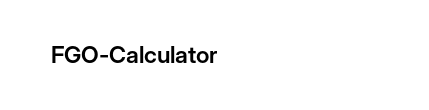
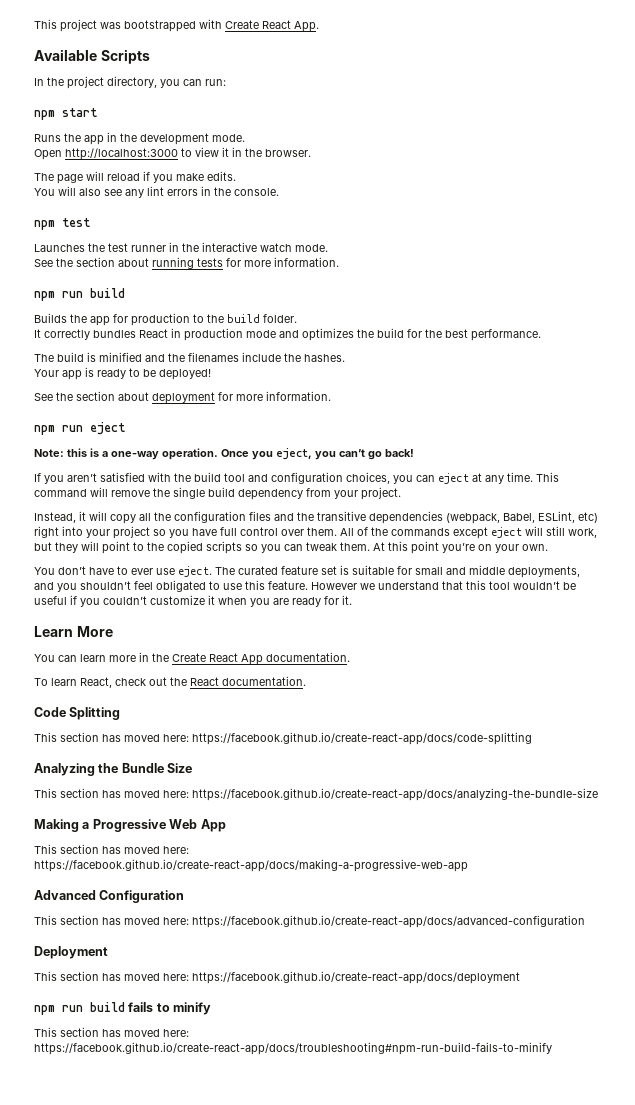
[51,46,217,63] FGO-Calculator -> [34,19,319,32] [34,49,150,64] [34,76,226,89] [34,108,97,120] [34,132,245,145] [34,147,311,160] [34,171,236,184] [34,186,279,198] [34,218,90,230] [34,242,328,252] [34,257,339,269] [34,288,125,301] [34,313,297,326] [34,328,541,341] [34,352,345,362] [34,367,211,380] [34,391,331,404] [34,422,125,435] [34,448,414,460] [34,472,559,484] [34,487,401,500] [34,511,598,524] [34,526,597,539] [34,541,548,554] [34,565,580,578] [34,580,576,592] [34,595,352,607] [34,626,113,637] [34,652,350,665] [34,676,306,688] [34,707,121,720] [34,732,532,745] [34,763,193,776] [34,788,598,801] [34,819,226,832] [34,844,189,854] [34,859,468,872] [34,890,185,903] [34,915,585,928] [34,946,108,959] [34,971,520,984] [34,1002,212,1015] [34,1027,189,1037] [34,1042,552,1055] This project was bootstrapped with Create React App. // Available Scripts // In the project directory, you can run: // npm start // Runs the app in the development mode. // Open http://localhost:3000 to view it in the browser. // The page will reload if you make edits. // You will also see any lint errors in the console. // npm test // Launches the test runner in the interactive watch mode. // See the section about running tests for more information. // npm run build // Builds the app for production to the build folder. // It correctly bundles React in production mode and optimizes the build for the best performance. // The build is minified and the filenames include the hashes. // Your app is ready to be deployed! // See the section about deployment for more information. // npm run eject // Note: this is a one-way operation. Once you eject, you can’t go back! // If you aren’t satisfied with the build tool and configuration choices, you can eject at any time. This command will remove the single build dependency from your project. // Instead, it will copy all the configuration files and the transitive dependencies (webpack, Babel, ESLint, etc) right into your project so you have full control over them. All of the commands except eject will still work, but they will point to the copied scripts so you can tweak them. At this point you’re on your own. // You don’t have to ever use eject. The curated feature set is suitable for small and middle deployments, and you shouldn’t feel obligated to use this feature. However we understand that this tool wouldn’t be useful if you couldn’t customize it when you are ready for it. // Learn More // You can learn more in the Create React App documentation. // To learn React, check out the React documentation. // Code Splitting // This section has moved here: https://facebook.github.io/create-react-app/docs/code-splitting // Analyzing the Bundle Size // This section has moved here: https://facebook.github.io/create-react-app/docs/analyzing-the-bundle-size // Making a Progressive Web App // This section has moved here: https://facebook.github.io/create-react-app/docs/making-a-progressive-web-app // Advanced Configuration // This section has moved here: https://facebook.github.io/create-react-app/docs/advanced-configuration // Deployment // This section has moved here: https://facebook.github.io/create-react-app/docs/deployment // npm run build fails to minify // This section has moved here: https://facebook.github.io/create-react-app/docs/troubleshooting#npm-run-build-fails-to-minify

